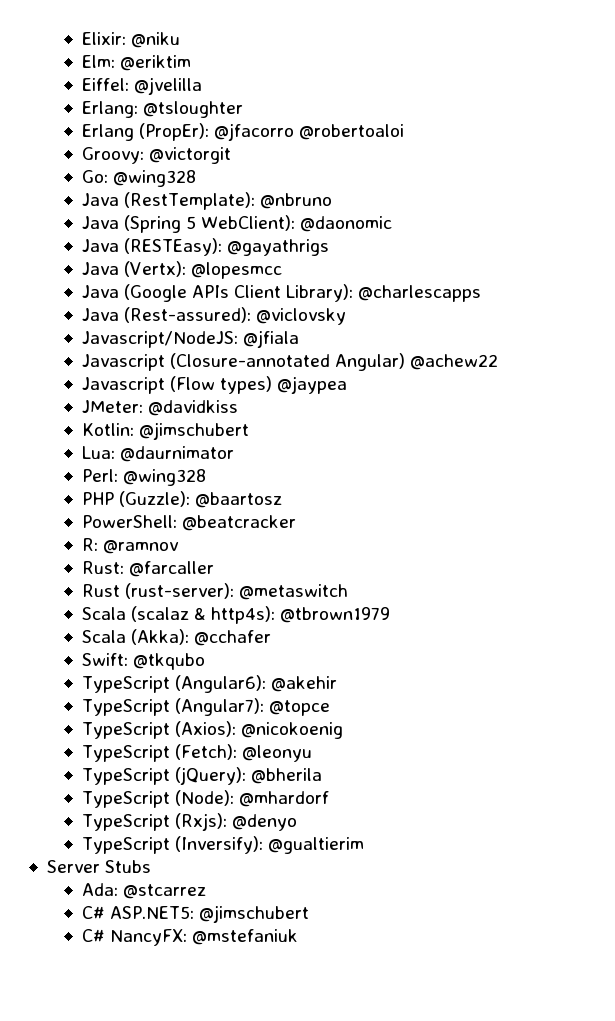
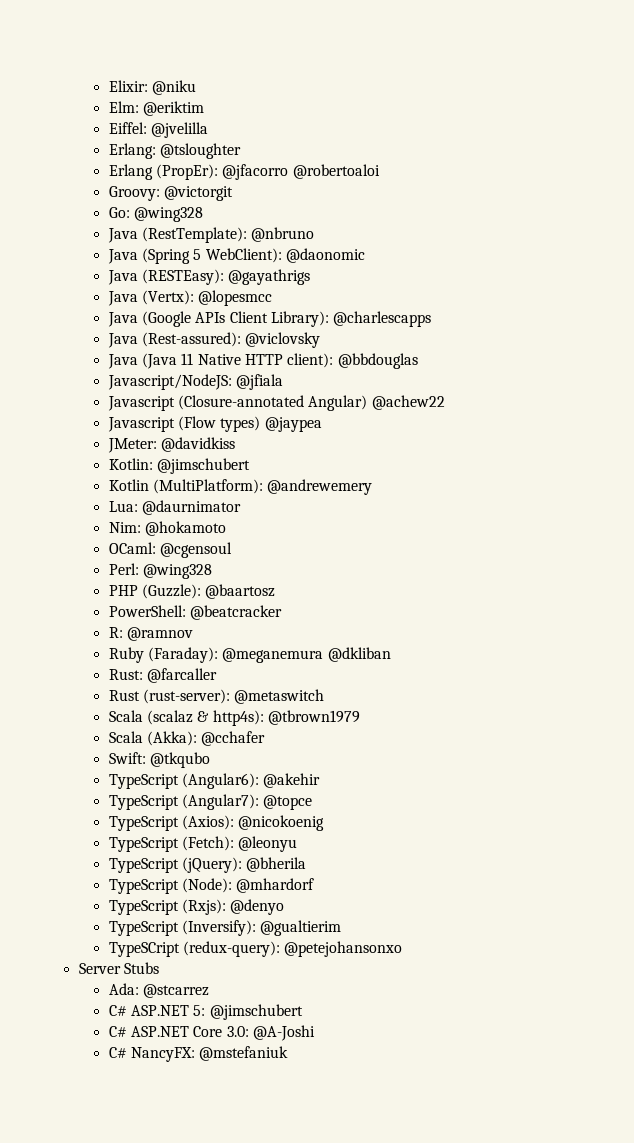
(347, 316) none -> [107,353,418,369] // Java (Java 11 Native HTTP client): @bbdouglas
(249, 431) none -> [108,479,373,495] // Kotlin (MultiPlatform): @andrewemery
(234, 454) none -> [108,521,227,536] [108,542,233,558] // Nim: @hokamoto // OCaml: @cgensoul
(179, 547) none -> [108,647,391,663] // Ruby (Faraday): @meganemura @dkliban
(365, 845) none -> [108,941,403,957] // TypeSCript (redux-query): @petejohansonxo
[109,905,310,923] ASP.NET5: @jimschubert -> [131,1004,303,1020] [108,1025,315,1041] ASP.NET 5: @jimschubert // C# ASP.NET Core 3.0: @A-Joshi

